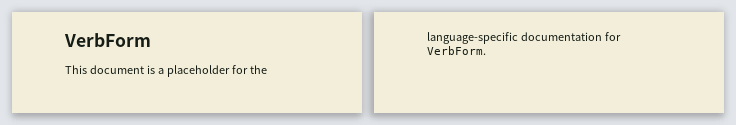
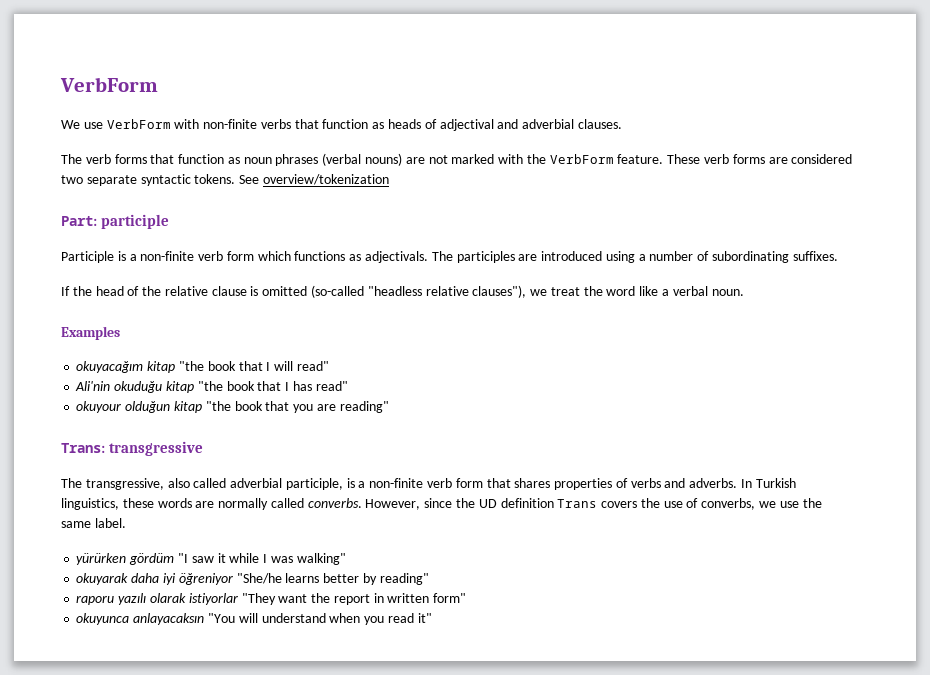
[65,65,267,77] [427,32,621,44] [427,46,486,55] This document is a placeholder for the language-specific documentation for VerbForm. -> [61,119,622,131] [61,153,853,166] [61,174,389,186] [61,214,170,229] [61,251,838,263] [61,285,744,298] [61,326,120,340] [76,361,329,373] [75,381,348,393] [76,401,389,413] [61,441,204,456] [61,478,796,490] [61,498,822,510] [61,518,126,528] [76,553,346,565] [76,573,429,585] [76,593,467,605] [76,613,432,625] We use VerbForm with non-finite verbs that function as heads of adjectival and adverbial clauses. // The verb forms that function as noun phrases (verbal nouns) are not marked with the VerbForm feature. These verb forms are considered two separate syntactic tokens. See overview/tokenization // Part: participle // Participle is a non-finite verb form which functions as adjectivals. The participles are introduced using a number of subordinating suffixes. // If the head of the relative clause is omitted (so-called "headless relative clauses"), we treat the word like a verbal noun. // Examples // okuyacağım kitap "the book that I will read" // Ali'nin okuduğu kitap "the book that I has read" // okuyour olduğun kitap "the book that you are reading" // Trans: transgressive // The transgressive, also called adverbial participle, is a non-finite verb form that shares properties of verbs and adverbs. In Turkish linguistics, these words are normally called converbs. However, since the UD definition Trans covers the use of converbs, we use the same label. // yürürken gördüm "I saw it while I was walking" // okuyarak daha iyi öğreniyor "She/he learns better by reading" // raporu yazılı olarak istiyorlar "They want the report in written form" // okuyunca anlayacaksın "You will understand when you read it"

